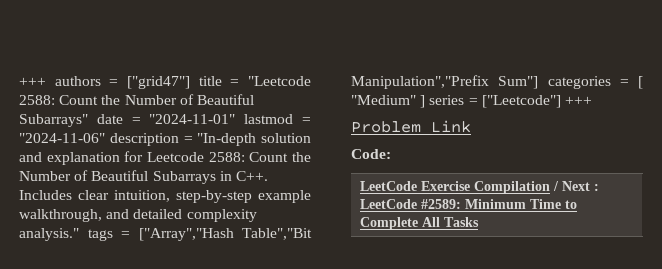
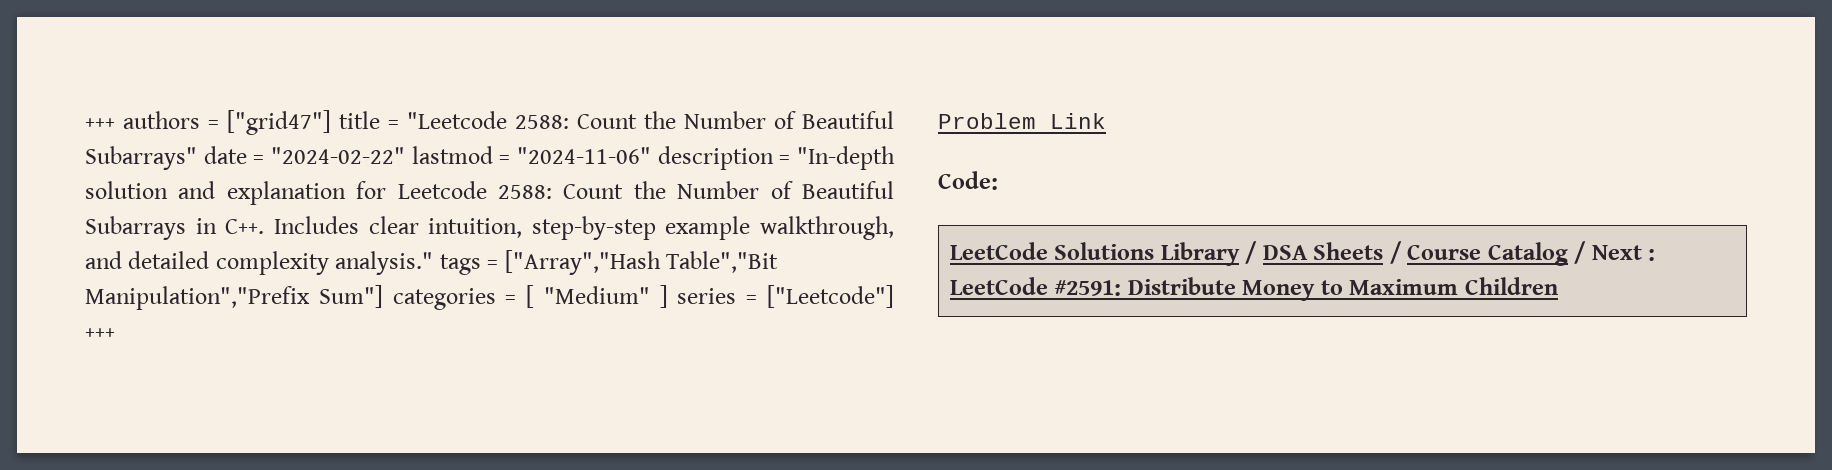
[149,114,236,124] "2024-11-01" -> [271,147,405,164] "2024-02-22"
[421,181,600,194] [360,199,578,209] [360,217,480,230] Exercise Compilation / Next : LeetCode #2589: Minimum Time to Complete All Tasks -> [1054,241,1656,266] [949,277,1558,301] Solutions Library / DSA Sheets / Course Catalog / Next : LeetCode #2591: Distribute Money to Maximum Children

